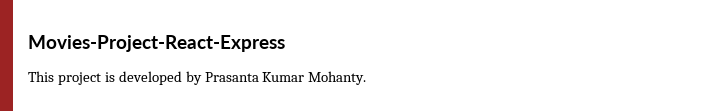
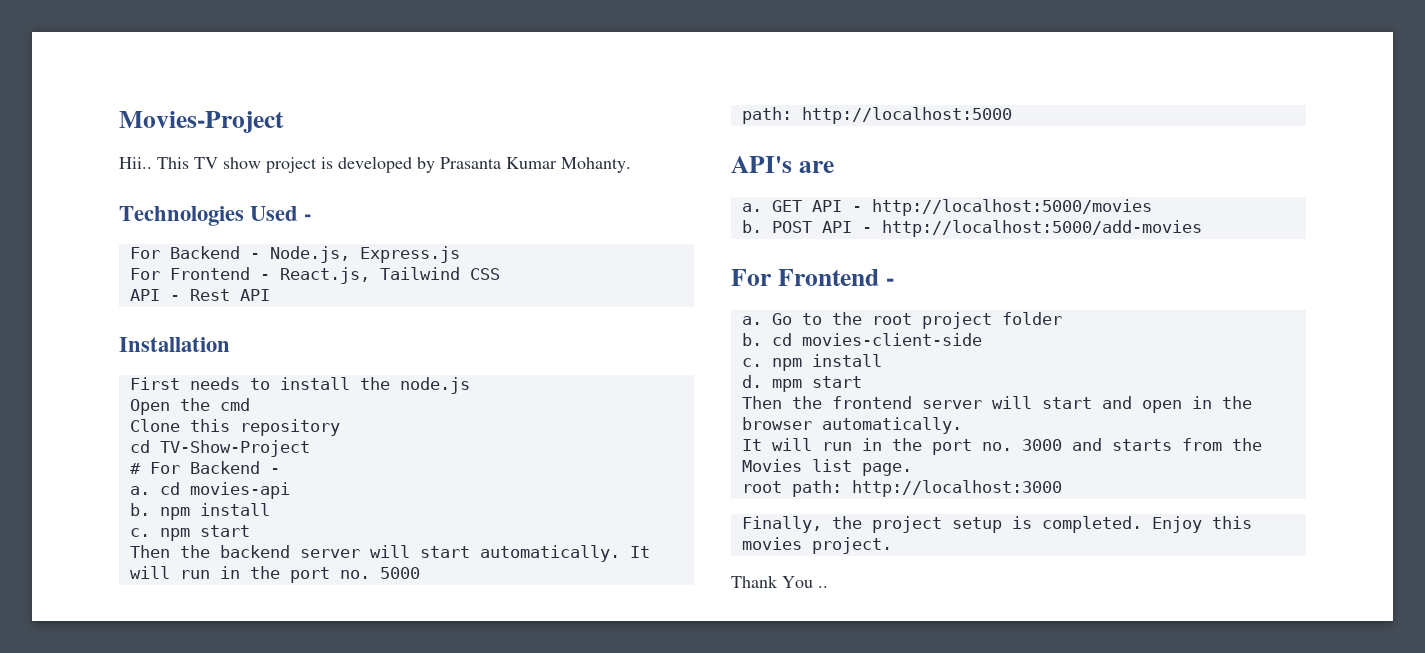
[28,35,285,52] [28,71,54,82] Movies-Project-React-Express // This -> [119,111,284,133] [119,157,261,169] Movies-Project // Hii.. This TV show
(367, 78) none -> [119,206,313,226] [129,246,460,263] [129,267,500,284] [129,289,270,301] [119,337,230,352] [129,377,470,394] [129,398,250,415] [129,419,340,436] [129,440,310,457] [129,461,280,474] [129,482,290,499] [129,503,270,520] [129,525,250,541] [129,545,650,562] [129,566,420,583] [741,107,1012,124] [731,156,834,173] [741,199,1152,216] [741,220,1202,237] [731,269,894,286] [741,312,1062,329] [741,333,982,346] [741,354,882,371] [741,375,862,392] [741,396,1252,413] [741,417,962,434] [741,438,1262,455] [741,459,912,476] [741,480,1062,497] [741,516,1252,533] [741,537,892,554] [731,575,828,588] // Technologies Used - // For Backend - Node.js, Express.js // For Frontend - React.js, Tailwind CSS // API - Rest API // Installation // First needs to install the node.js // Open the cmd // Clone this repository // cd TV-Show-Project // # For Backend - // a. cd movies-api // b. npm install // c. npm start // Then the backend server will start automatically. It will run in the port no. 5000 // path: http://localhost:5000 // API's are // a. GET API - http://localhost:5000/movies // b. POST API - http://localhost:5000/add-movies // For Frontend - // a. Go to the root project folder // b. cd movies-client-side // c. npm install // d. mpm start // Then the frontend server will start and open in the browser automatically. // It will run in the port no. 3000 and starts from the Movies list page. // root path: http://localhost:3000 // Finally, the project setup is completed. Enjoy this movies project. // Thank You ..

